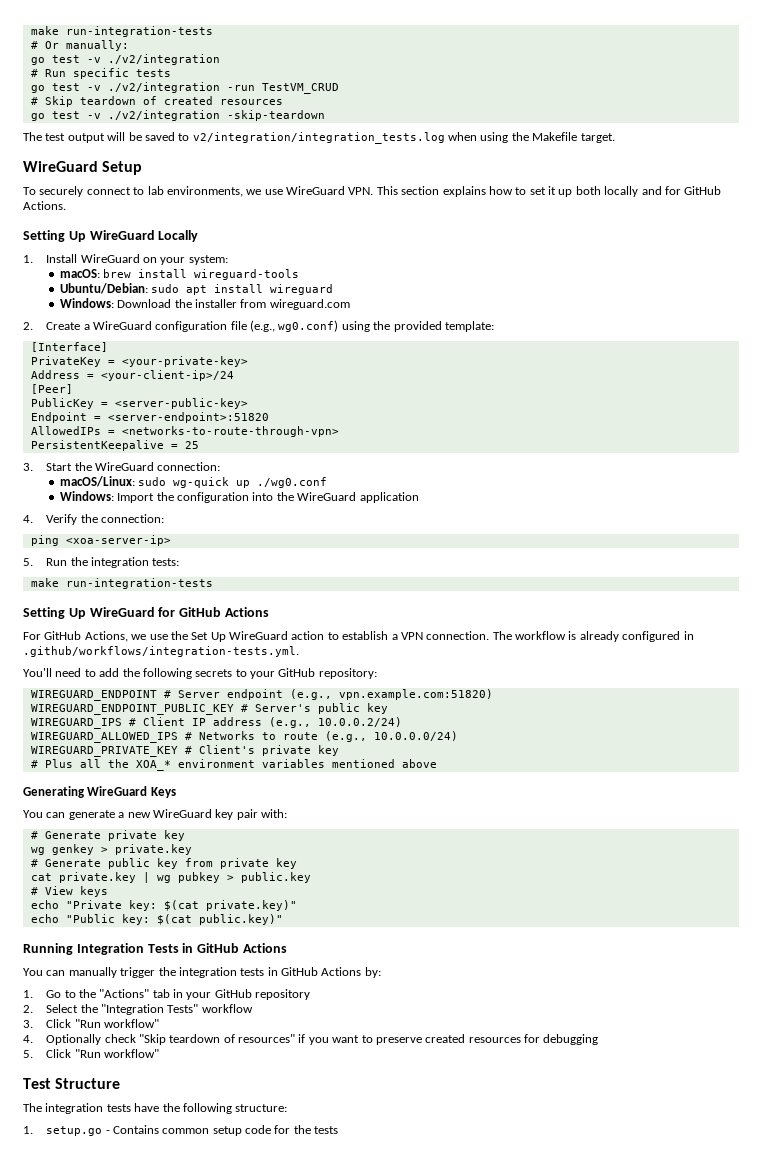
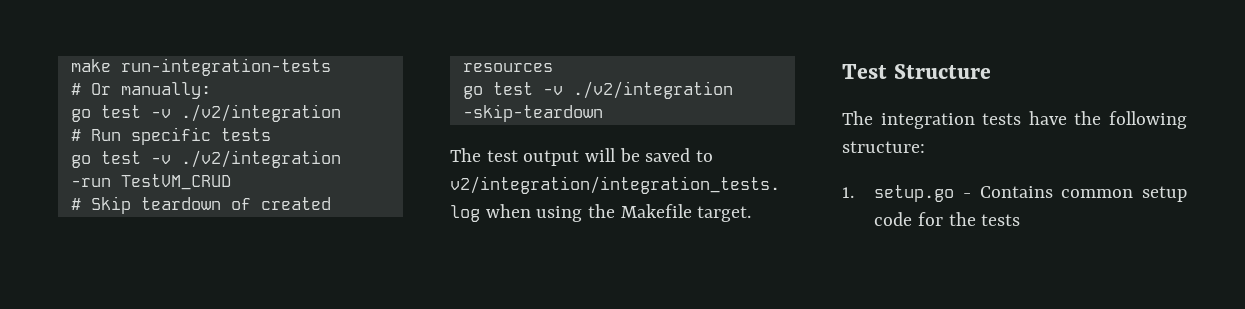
[23,161,143,175] [23,186,722,197] [23,201,66,210] [23,230,199,242] [23,254,228,265] [59,269,300,280] [59,283,334,295] [59,298,350,310] [23,320,494,332] [30,342,108,352] [30,356,248,367] [30,370,234,381] [30,384,73,394] [30,398,248,409] [30,412,269,423] [30,426,339,437] [30,440,199,451] [23,462,221,471] [59,476,328,488] [59,491,419,503] [23,514,164,525] [30,535,171,546] [23,557,180,568] [30,578,213,589] [23,607,269,619] [23,631,694,642] [23,646,299,657] [23,668,377,679] [30,689,493,701] [30,703,388,715] [30,717,402,729] [30,731,458,743] [30,745,339,757] [30,759,437,771] [23,786,176,798] [23,809,287,820] [30,830,185,841] [30,844,192,855] [30,858,297,869] [30,872,311,883] [30,886,108,897] [30,900,297,911] [30,914,283,925] [23,943,287,955] [23,967,381,978] [23,989,311,1000] [23,1004,253,1015] [23,1019,159,1028] [23,1034,599,1045] [23,1049,159,1058] // WireGuard Setup // To securely connect to lab environments, we use WireGuard VPN. This section explains how to set it up both locally and for GitHub Actions. // Setting Up WireGuard Locally // 1. Install WireGuard on your system: // macOS: brew install wireguard-tools // Ubuntu/Debian: sudo apt install wireguard // Windows: Download the installer from wireguard.com // 2. Create a WireGuard configuration file (e.g., wg0.conf) using the provided template: // [Interface] // PrivateKey = <your-private-key> // Address = <your-client-ip>/24 // [Peer] // PublicKey = <server-public-key> // Endpoint = <server-endpoint>:51820 // AllowedIPs = <networks-to-route-through-vpn> // PersistentKeepalive = 25 // 3. Start the WireGuard connection: // macOS/Linux: sudo wg-quick up ./wg0.conf // Windows: Import the configuration into the WireGuard application // 4. Verify the connection: // ping <xoa-server-ip> // 5. Run the integration tests: // make run-integration-tests // Setting Up WireGuard for GitHub Actions // For GitHub Actions, we use the Set Up WireGuard action to establish a VPN connection. The workflow is already configured in .github/workflows/integration-tests.yml. // You'll need to add the following secrets to your GitHub repository: // WIREGUARD_ENDPOINT # Server endpoint (e.g., vpn.example.com:51820) // WIREGUARD_ENDPOINT_PUBLIC_KEY # Server's public key // WIREGUARD_IPS # Client IP address (e.g., 10.0.0.2/24) // WIREGUARD_ALLOWED_IPS # Networks to route (e.g., 10.0.0.0/24) // WIREGUARD_PRIVATE_KEY # Client's private key // # Plus all the XOA_* environment variables mentioned above // Generating WireGuard Keys // You can generate a new WireGuard key pair with: // # Generate private key // wg genkey > private.key // # Generate public key from private key // cat private.key | wg pubkey > public.key // # View keys // echo "Private key: $(cat private.key)" // echo "Public key: $(cat public.key)" // Running Integration Tests in GitHub Actions // You can manually trigger the integration tests in GitHub Actions by: // 1. Go to the "Actions" tab in your GitHub repository // 2. Select the "Integration Tests" workflow // 3. Click "Run workflow" // 4. Optionally check "Skip teardown of resources" if you want to preserve created resources for debugging // 5. Click "Run workflow" -> (752, 214) none

